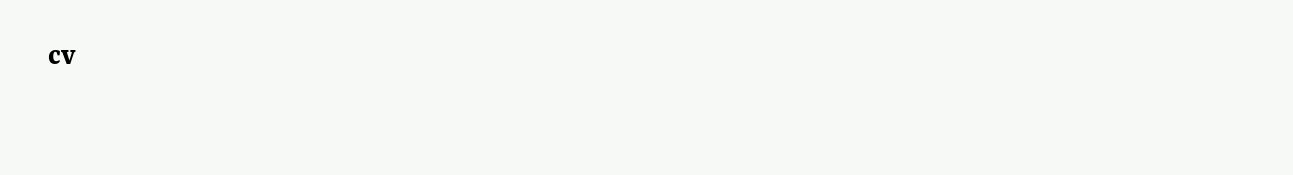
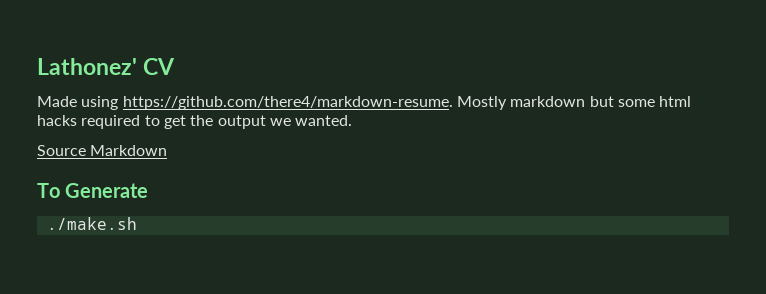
[48,50,76,64] cv -> [37,58,176,75] [37,96,692,110] [37,115,353,129] [37,145,168,156] [37,183,149,198] [46,217,137,230] Lathonez' CV // Made using https://github.com/there4/markdown-resume. Mostly markdown but some html hacks required to get the output we wanted. // Source Markdown // To Generate // ./make.sh

